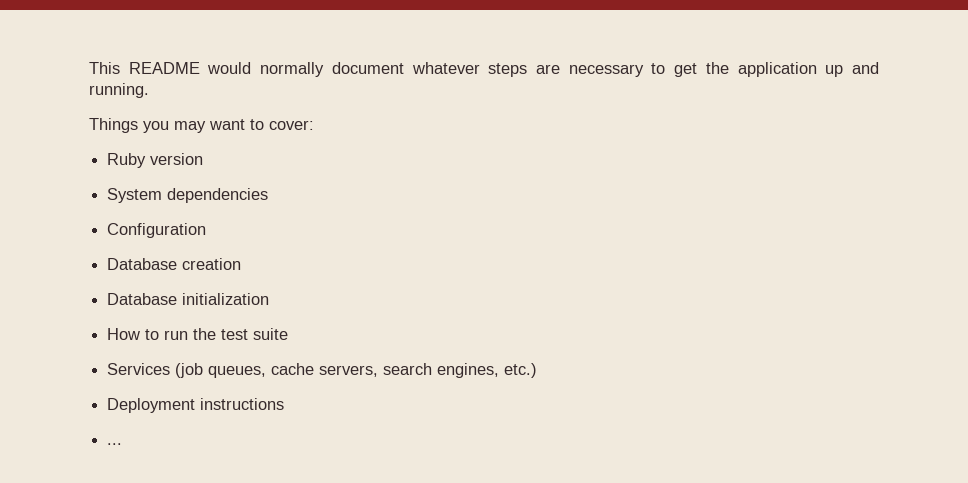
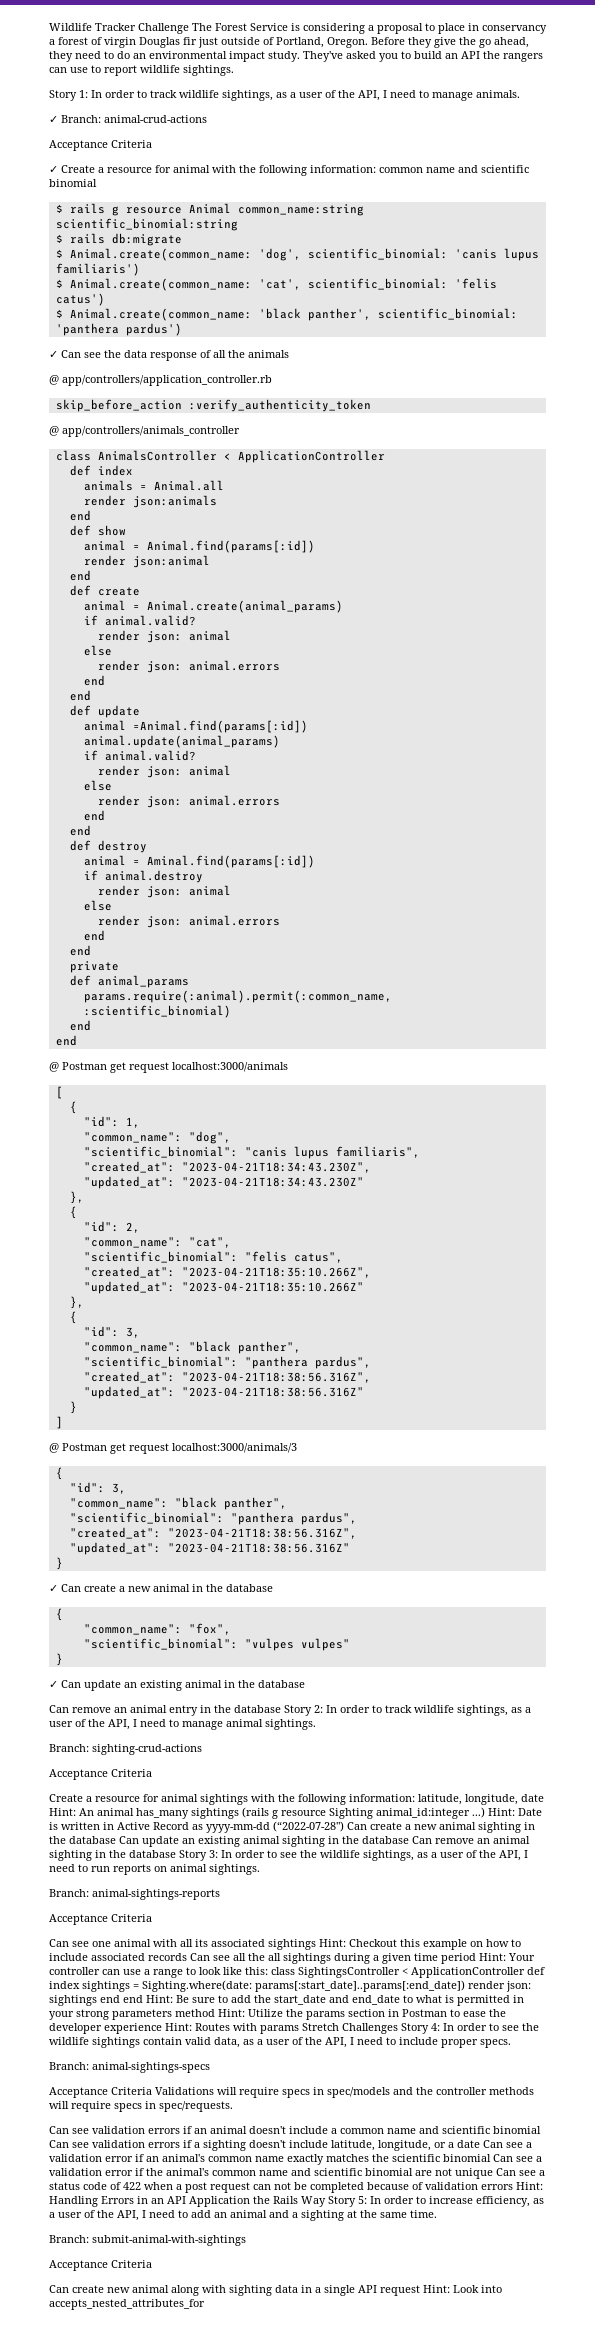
[89,62,879,77] [89,83,149,98] [89,118,314,133] [107,153,204,168] [107,188,269,203] [107,223,207,238] [107,258,242,270] [107,293,270,305] [107,328,289,340] [107,363,538,378] [107,398,285,413] [107,443,123,445] This README would normally document whatever steps are necessary to get the application up and running. // Things you may want to cover: // Ruby version // System dependencies // Configuration // Database creation // Database initialization // How to run the test suite // Services (job queues, cache servers, search engines, etc.) // Deployment instructions // ... -> [49,23,547,34] [49,37,529,48] [49,51,543,62] [49,65,234,76] [49,90,520,101] [49,115,207,123] [49,140,152,151] [49,165,529,176] [49,179,97,187] [55,203,364,216] [55,218,238,231] [55,233,182,246] [55,248,539,261] [55,263,140,276] [55,278,497,291] [55,293,105,306] [55,308,518,321] [55,323,182,336] [49,350,289,361] [49,375,272,386] [55,399,371,412] [49,426,240,437] [55,450,385,463] [69,465,133,476] [83,480,224,491] [83,495,217,508] [69,510,91,521] [69,525,126,536] [83,540,315,553] [83,555,210,568] [69,570,91,581] [69,585,140,596] [83,600,343,613] [83,615,196,626] [97,630,231,643] [83,645,112,656] [97,660,280,673] [83,675,105,686] [69,690,91,701] [69,705,140,718] [83,720,308,733] [83,735,280,748] [83,750,196,761] [97,765,231,778] [83,780,112,791] [97,795,280,808] [83,810,105,821] [69,825,91,836] [69,840,147,853] [83,855,315,868] [83,870,203,883] [97,885,231,898] [83,900,112,911] [97,915,280,928] [83,930,105,941] [69,945,91,956] [69,961,119,973] [69,975,189,988] [83,990,392,1003] [83,1005,231,1018] [69,1020,91,1031] [55,1035,77,1046] [49,1062,288,1073] [55,1086,63,1099] [69,1101,77,1114] [83,1116,140,1128] [83,1131,231,1144] [83,1146,420,1159] [83,1161,371,1173] [83,1176,364,1189] [69,1191,84,1204] [69,1206,77,1219] [83,1221,140,1233] [83,1237,231,1248] [83,1251,343,1263] [83,1266,371,1278] [83,1281,364,1294] [69,1296,84,1309] [69,1311,77,1324] [83,1326,140,1338] [83,1341,301,1354] [83,1356,371,1369] [83,1371,371,1383] [83,1386,364,1399] [69,1401,77,1414] [55,1416,63,1429] [49,1443,297,1454] [55,1467,63,1480] [69,1482,126,1494] [69,1497,287,1510] [69,1512,357,1525] [69,1527,357,1539] [69,1542,350,1555] [55,1557,63,1570] [49,1584,273,1592] [55,1608,63,1621] [83,1623,231,1635] [83,1638,350,1651] [55,1653,63,1666] [49,1680,305,1691] [49,1705,531,1716] [49,1719,316,1730] [49,1744,202,1755] [49,1769,152,1780] [49,1794,544,1805] [49,1807,542,1819] [49,1821,535,1833] [49,1836,530,1847] [49,1850,528,1861] [49,1864,260,1875] [49,1889,220,1900] [49,1914,152,1925] [49,1939,521,1950] [49,1953,535,1964] [49,1967,545,1978] [49,1980,531,1992] [49,1995,524,2006] [49,2009,506,2020] [49,2023,539,2034] [49,2037,511,2048] [49,2062,210,2073] [49,2087,534,2098] [49,2101,233,2112] [49,2126,541,2134] [49,2140,532,2151] [49,2154,542,2165] [49,2168,545,2179] [49,2182,543,2193] [49,2196,544,2207] [49,2210,437,2221] [49,2235,246,2246] [49,2260,152,2271] [49,2285,502,2296] [49,2299,205,2310] Wildlife Tracker Challenge The Forest Service is considering a proposal to place in conservancy a forest of virgin Douglas fir just outside of Portland, Oregon. Before they give the go ahead, they need to do an environmental impact study. They've asked you to build an API the rangers can use to report wildlife sightings. // Story 1: In order to track wildlife sightings, as a user of the API, I need to manage animals. // ✓ Branch: animal-crud-actions // Acceptance Criteria // ✓ Create a resource for animal with the following information: common name and scientific binomial // $ rails g resource Animal common_name:string scientific_binomial:string // $ rails db:migrate // $ Animal.create(common_name: 'dog', scientific_binomial: 'canis lupus familiaris') // $ Animal.create(common_name: 'cat', scientific_binomial: 'felis catus') // $ Animal.create(common_name: 'black panther', scientific_binomial: 'panthera pardus') // ✓ Can see the data response of all the animals // @ app/controllers/application_controller.rb // skip_before_action :verify_authenticity_token // @ app/controllers/animals_controller // class AnimalsController < ApplicationController // def index // animals = Animal.all // render json:animals // end // def show // animal = Animal.find(params[:id]) // render json:animal // end // def create // animal = Animal.create(animal_params) // if animal.valid? // render json: animal // else // render json: animal.errors // end // end // def update // animal =Animal.find(params[:id]) // animal.update(animal_params) // if animal.valid? // render json: animal // else // render json: animal.errors // end // end // def destroy // animal = Aminal.find(params[:id]) // if animal.destroy // render json: animal // else // render json: animal.errors // end // end // private // def animal_params // params.require(:animal).permit(:common_name, :scientific_binomial) // end // end // @ Postman get request localhost:3000/animals // [ // { // "id": 1, // "common_name": "dog", // "scientific_binomial": "canis lupus familiaris", // "created_at": "2023-04-21T18:34:43.230Z", // "updated_at": "2023-04-21T18:34:43.230Z" // }, // { // "id": 2, // "common_name": "cat", // "scientific_binomial": "felis catus", // "created_at": "2023-04-21T18:35:10.266Z", // "updated_at": "2023-04-21T18:35:10.266Z" // }, // { // "id": 3, // "common_name": "black panther", // "scientific_binomial": "panthera pardus", // "created_at": "2023-04-21T18:38:56.316Z", // "updated_at": "2023-04-21T18:38:56.316Z" // } // ] // @ Postman get request localhost:3000/animals/3 // { // "id": 3, // "common_name": "black panther", // "scientific_binomial": "panthera pardus", // "created_at": "2023-04-21T18:38:56.316Z", // "updated_at": "2023-04-21T18:38:56.316Z" // } // ✓ Can create a new animal in the database // { // "common_name": "fox", // "scientific_binomial": "vulpes vulpes" // } // ✓ Can update an existing animal in the database // Can remove an animal entry in the database Story 2: In order to track wildlife sightings, as a user of the API, I need to manage animal sightings. // Branch: sighting-crud-actions // Acceptance Criteria // Create a resource for animal sightings with the following information: latitude, longitude, date Hint: An animal has_many sightings (rails g resource Sighting animal_id:integer ...) Hint: Date is written in Active Record as yyyy-mm-dd (“2022-07-28") Can create a new animal sighting in the database Can update an existing animal sighting in the database Can remove an animal sighting in the database Story 3: In order to see the wildlife sightings, as a user of the API, I need to run reports on animal sightings. // Branch: animal-sightings-reports // Acceptance Criteria // Can see one animal with all its associated sightings Hint: Checkout this example on how to include associated records Can see all the all sightings during a given time period Hint: Your controller can use a range to look like this: class SightingsController < ApplicationController def index sightings = Sighting.where(date: params[:start_date]..params[:end_date]) render json: sightings end end Hint: Be sure to add the start_date and end_date to what is permitted in your strong parameters method Hint: Utilize the params section in Postman to ease the developer experience Hint: Routes with params Stretch Challenges Story 4: In order to see the wildlife sightings contain valid data, as a user of the API, I need to include proper specs. // Branch: animal-sightings-specs // Acceptance Criteria Validations will require specs in spec/models and the controller methods will require specs in spec/requests. // Can see validation errors if an animal doesn't include a common name and scientific binomial Can see validation errors if a sighting doesn't include latitude, longitude, or a date Can see a validation error if an animal's common name exactly matches the scientific binomial Can see a validation error if the animal's common name and scientific binomial are not unique Can see a status code of 422 when a post request can not be completed because of validation errors Hint: Handling Errors in an API Application the Rails Way Story 5: In order to increase efficiency, as a user of the API, I need to add an animal and a sighting at the same time. // Branch: submit-animal-with-sightings // Acceptance Criteria // Can create new animal along with sighting data in a single API request Hint: Look into accepts_nested_attributes_for

